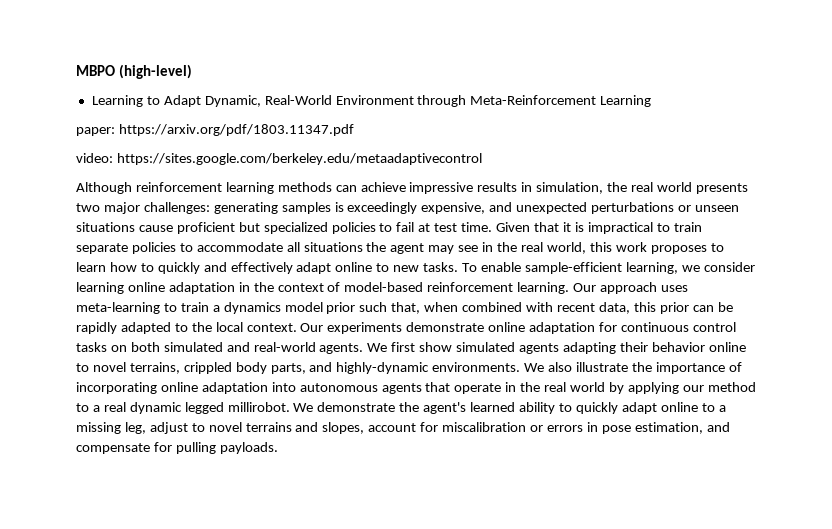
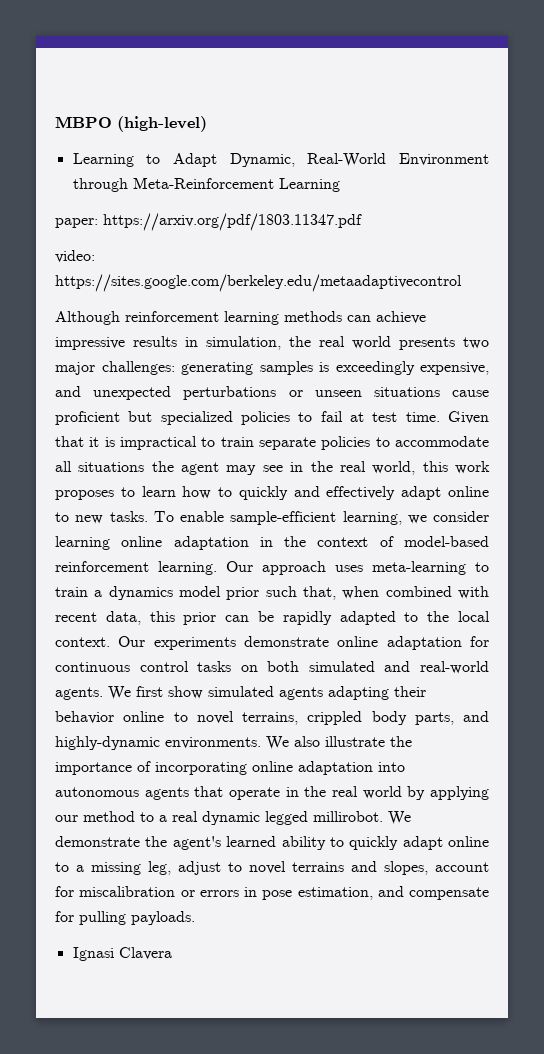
(278, 448) none -> [72,947,172,961] // Ignasi Clavera

